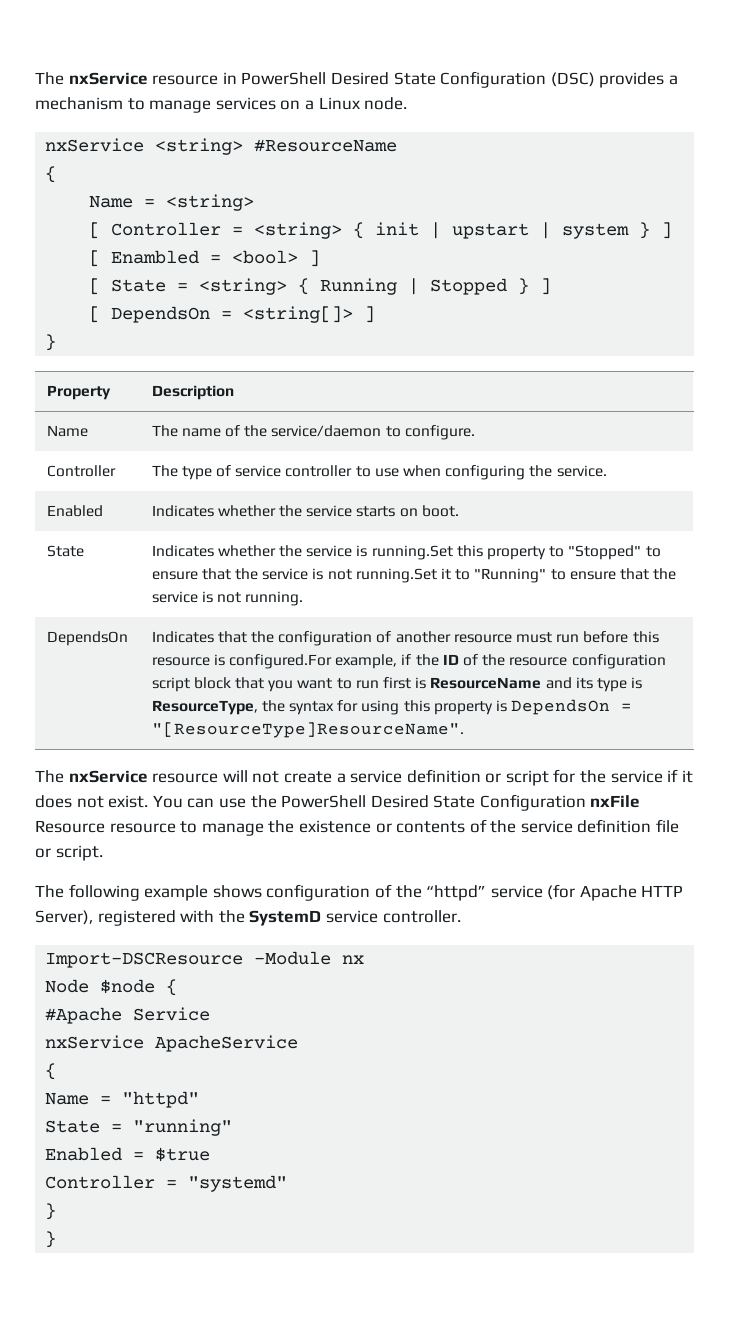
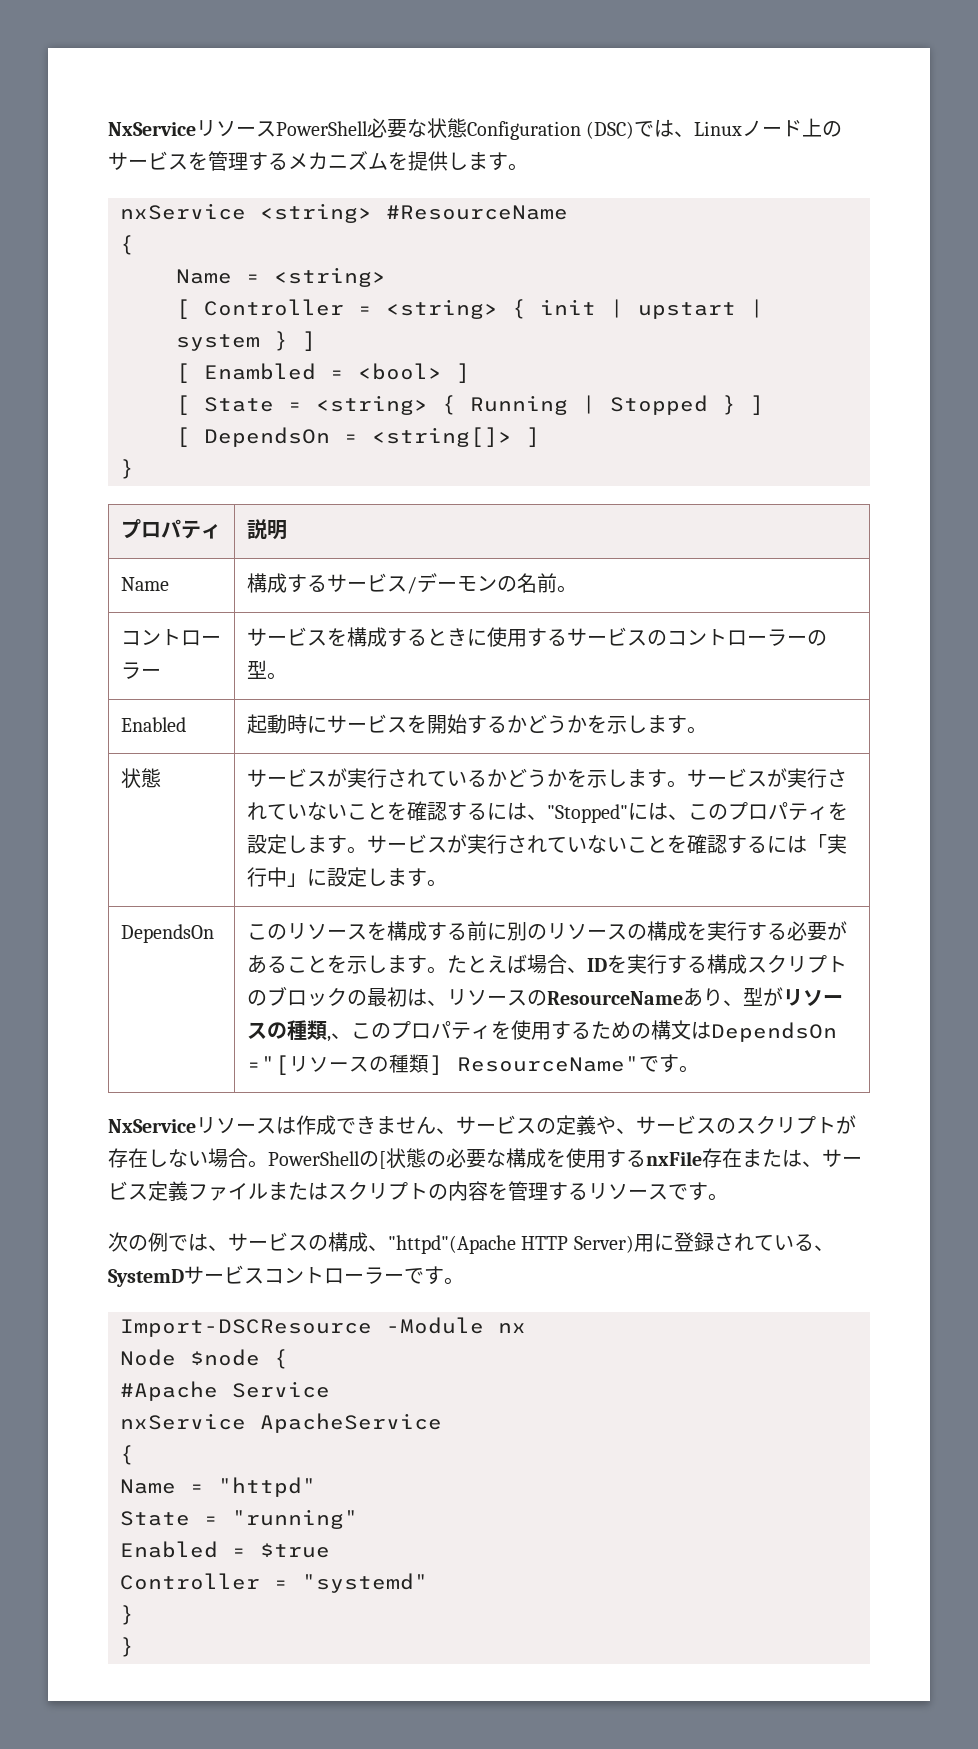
[35,71,678,88] [35,97,408,113] The nxService resource in PowerShell Desired State Configuration (DSC) provides a mechanism to manage services on a Linux node. -> [108,118,843,140] [108,151,528,171] NxServiceリソースPowerShell必要な状態Configuration (DSC)では、Linuxノード上のサービスを管理するメカニズムを提供します。
[46,385,111,400] [151,385,234,400] [46,425,88,437] [151,425,475,440] [46,465,116,477] [151,465,607,480] [46,505,103,517] [151,505,459,517] [46,545,84,557] [151,545,661,560] [151,568,677,583] [151,591,304,606] [46,631,128,646] [151,631,659,646] [151,654,666,669] [151,677,643,692] [151,699,633,715] [151,722,464,738] [35,769,693,786] [35,794,641,811] [35,819,680,836] [35,845,103,861] [35,884,684,901] [35,910,461,926] Property | Description // Name | The name of the service/daemon to configure. // Controller | The type of service controller to use when configuring the service. // Enabled | Indicates whether the service starts on boot. // State | Indicates whether the service is running.Set this property to "Stopped" to ensure that the service is not running.Set it to "Running" to ensure that the service is not running. // DependsOn | Indicates that the configuration of another resource must run before this resource is configured.For example, if the ID of the resource configuration script block that you want to run first is ResourceName and its type is ResourceType, the syntax for using this property is DependsOn = "[ResourceType]ResourceName". // The nxService resource will not create a service definition or script for the service if it does not exist. You can use the PowerShell Desired State Configuration nxFile Resource resource to manage the existence or contents of the service definition file or script. // The following example shows configuration of the “httpd” service (for Apache HTTP Server), registered with the SystemD service controller. -> [120,519,221,539] [246,519,287,540] [120,577,169,591] [246,573,577,594] [120,629,221,646] [120,662,161,679] [246,627,827,647] [246,660,287,680] [120,717,186,732] [246,714,707,734] [120,768,161,788] [246,768,847,788] [246,801,848,823] [246,834,847,854] [246,867,447,887] [120,924,214,943] [246,921,847,941] [246,954,847,974] [246,986,843,1007] [246,1020,837,1042] [246,1054,699,1075] [108,1115,856,1135] [108,1148,862,1169] [108,1181,728,1201] [108,1232,834,1254] [108,1265,464,1287] プロパティ | 説明 // Name | 構成するサービス/デーモンの名前。 // コントローラー | サービスを構成するときに使用するサービスのコントローラーの型。 // Enabled | 起動時にサービスを開始するかどうかを示します。 // 状態 | サービスが実行されているかどうかを示します。サービスが実行されていないことを確認するには、"Stopped"には、このプロパティを設定します。サービスが実行されていないことを確認するには「実行中」に設定します。 // DependsOn | このリソースを構成する前に別のリソースの構成を実行する必要があることを示します。たとえば場合、IDを実行する構成スクリプトのブロックの最初は、リソースのResourceNameあり、型がリソースの種類,、このプロパティを使用するための構文はDependsOn ="[リソースの種類] ResourceName"です。 // NxServiceリソースは作成できません、サービスの定義や、サービスのスクリプトが存在しない場合。PowerShellの[状態の必要な構成を使用するnxFile存在または、サービス定義ファイルまたはスクリプトの内容を管理するリソースです。 // 次の例では、サービスの構成、"httpd"(Apache HTTP Server)用に登録されている、SystemDサービスコントローラーです。

